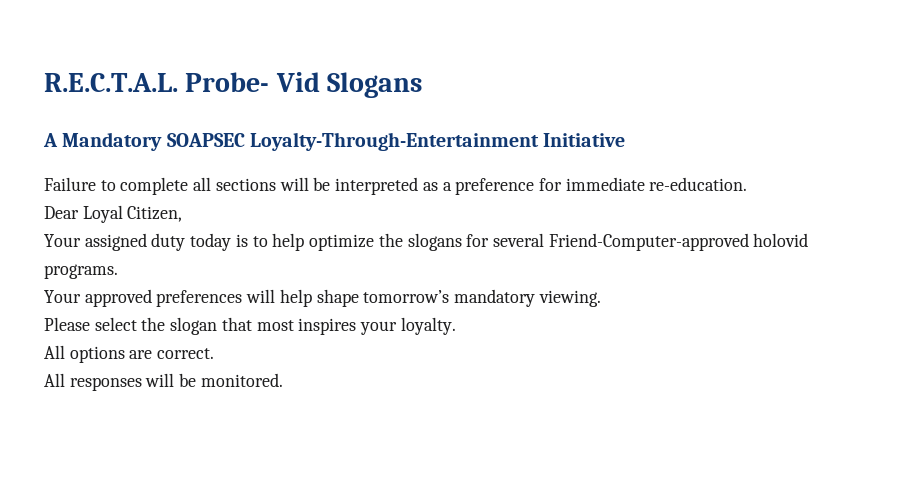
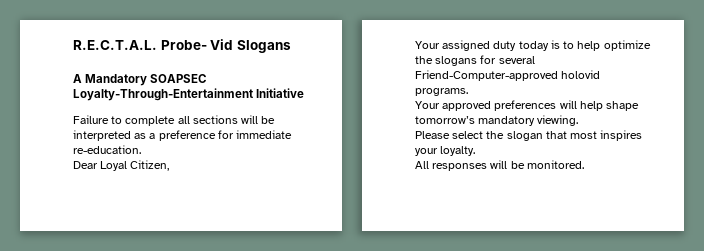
[44,345,215,363] // All options are correct. -> (476, 151) none

